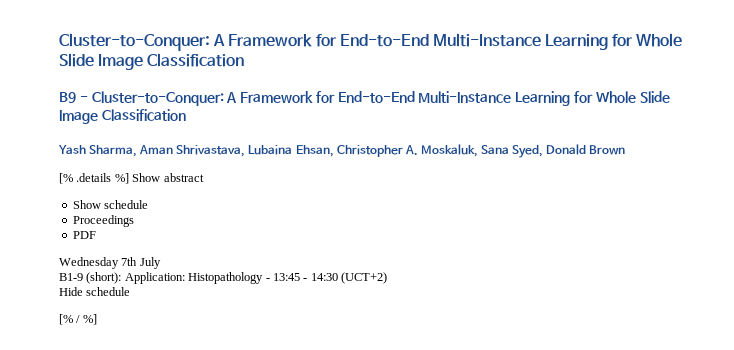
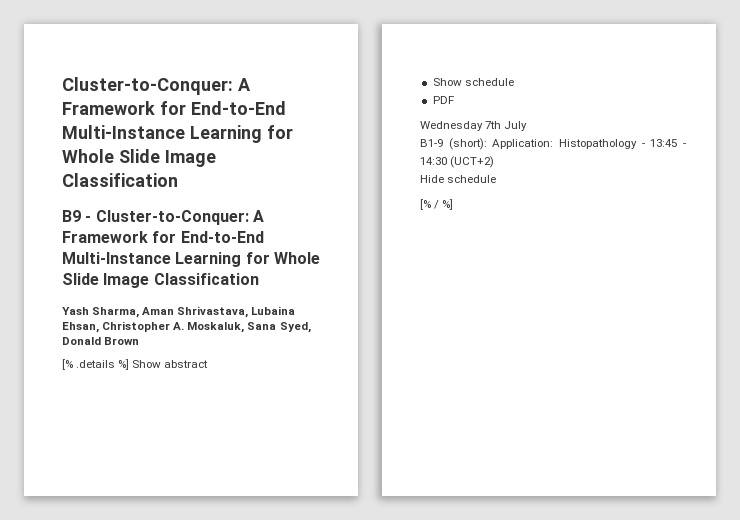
[72,215,134,227] // Proceedings -> (514, 82) none

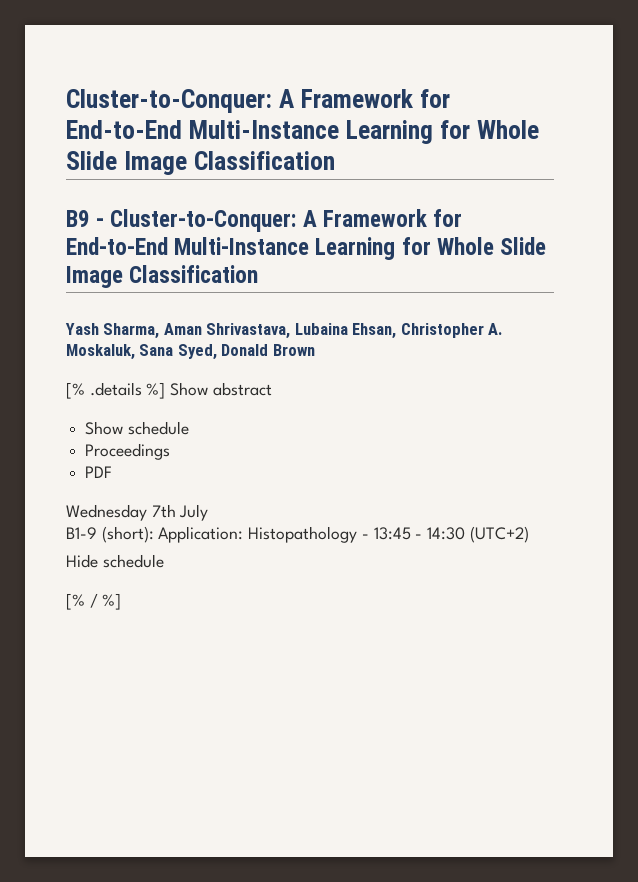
(514, 82) none -> [85,443,171,460] // Proceedings
[450,156,495,168] (UCT+2) -> [469,526,529,543] (UTC+2)

